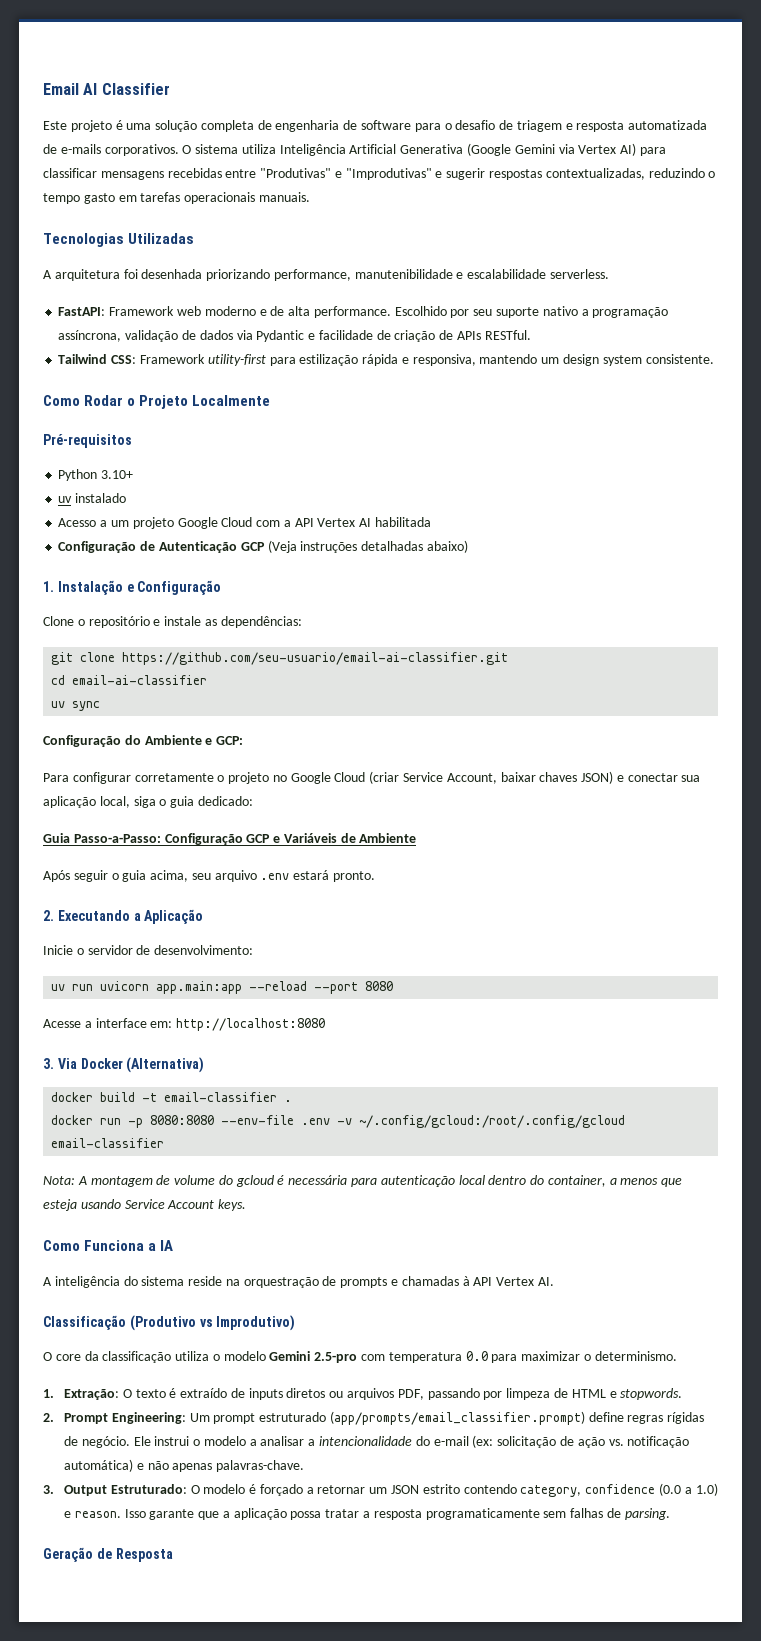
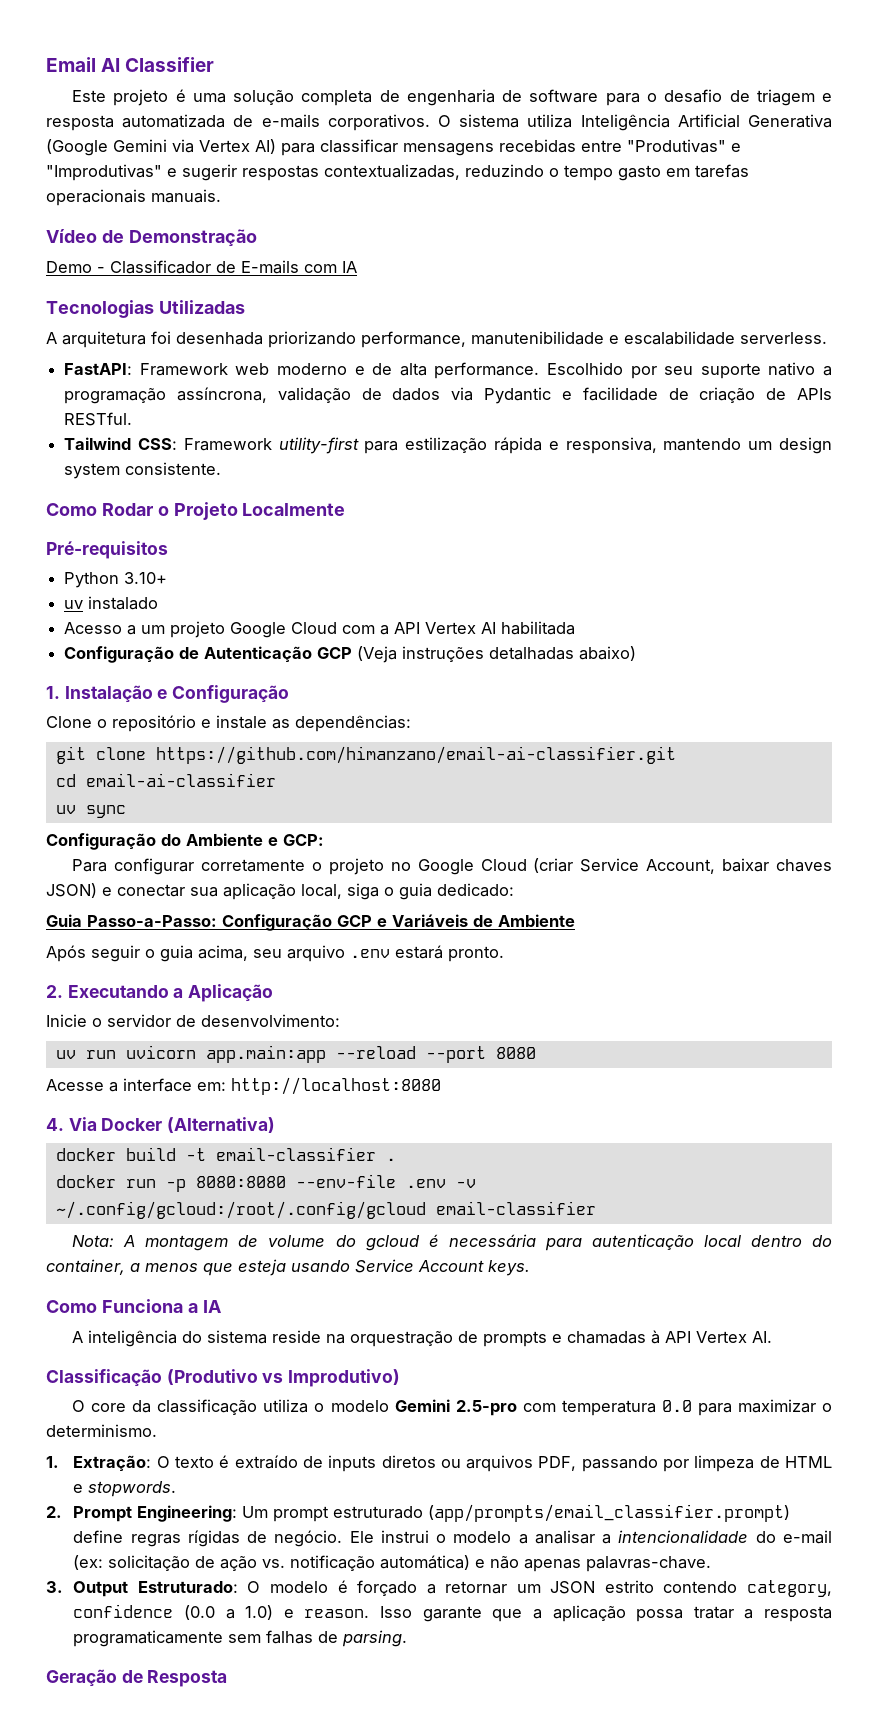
(310, 197) none -> [46,229,257,247] [46,260,357,274] // Vídeo de Demonstração // Demo - Classificador de E-mails com IA
[122,652,509,665] https://github.com/seu-usuario/email-ai-classifier.git -> [155,746,676,764] https://github.com/himanzano/email-ai-classifier.git
[43,1058,54,1069] 3. -> [46,1118,64,1131] 4.

